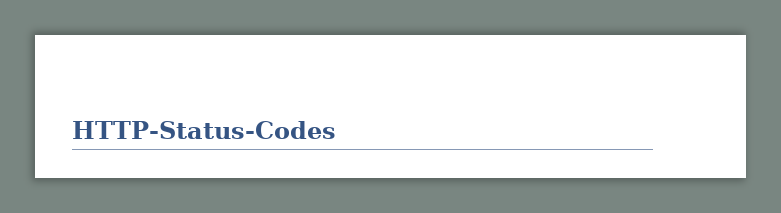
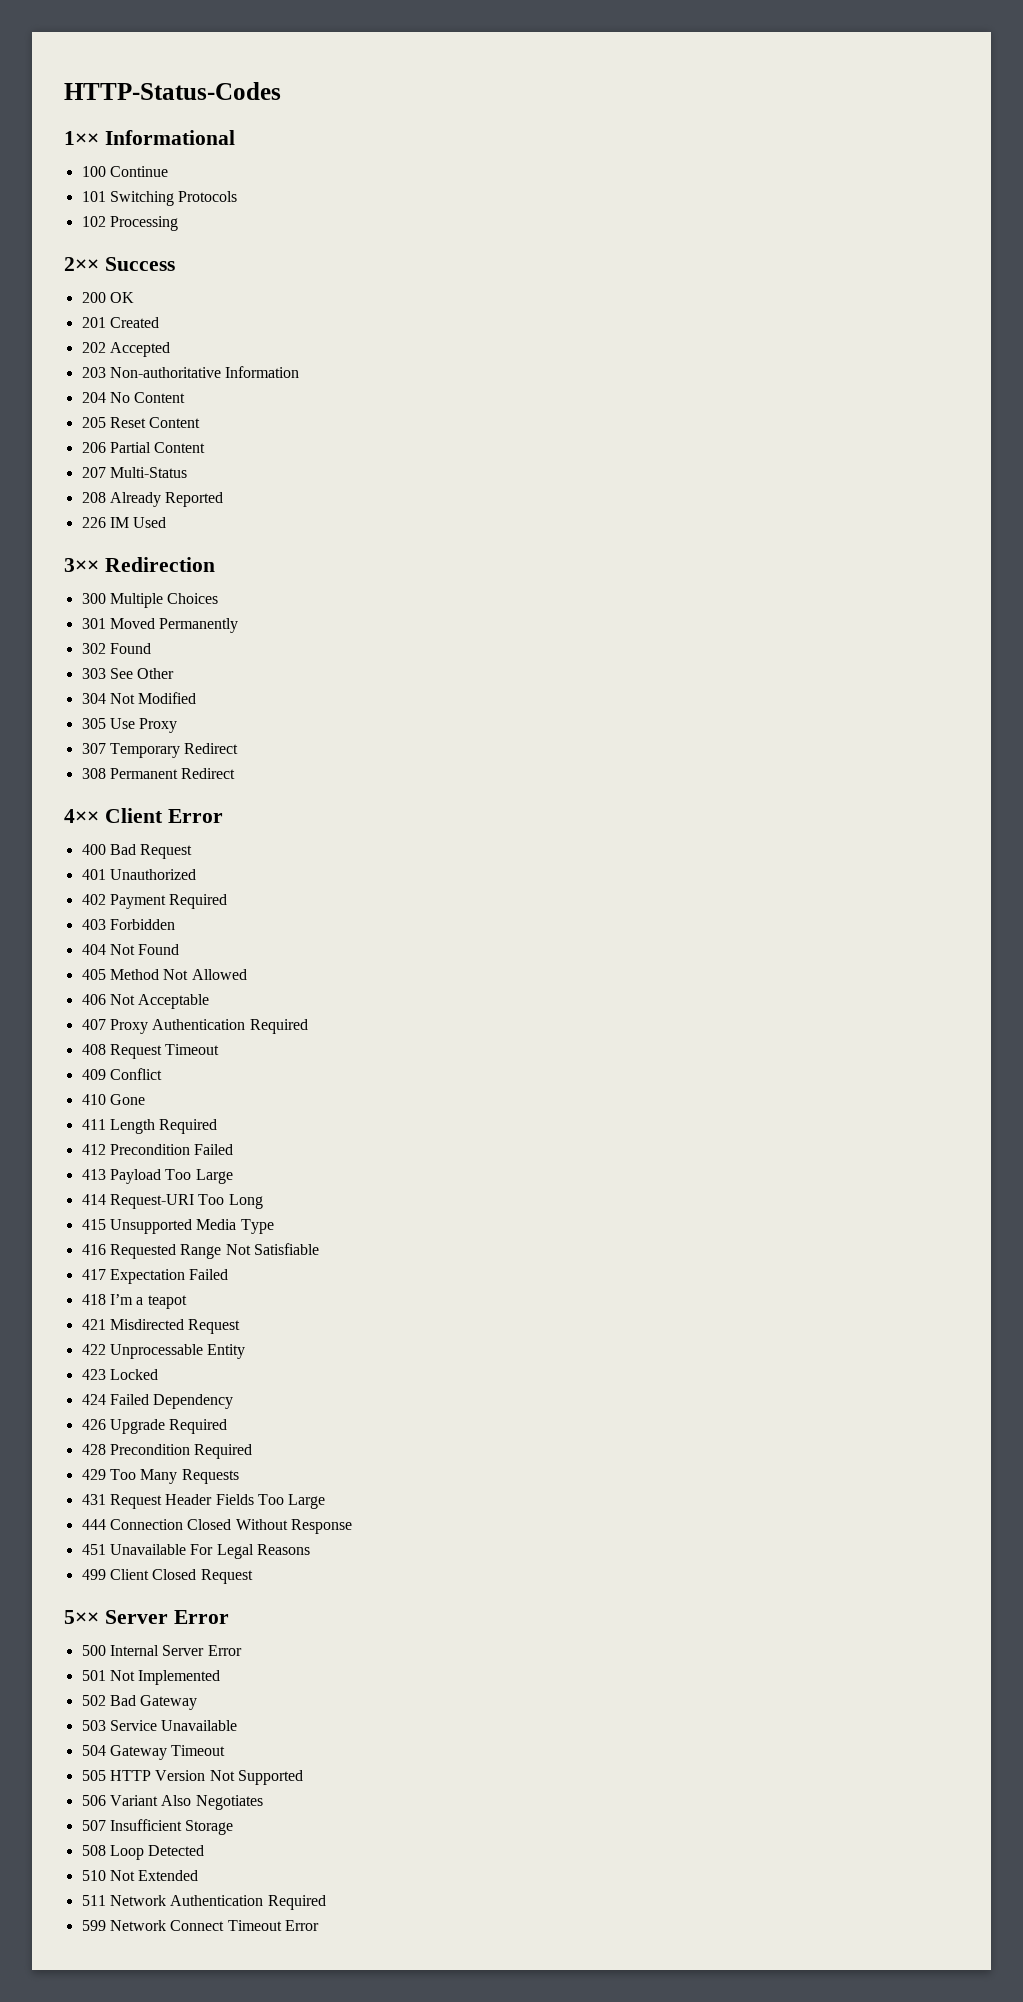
(336, 130) none -> [64,130,235,145] [81,166,168,177] [81,191,238,206] [81,216,178,231] [64,257,175,271] [81,292,134,303] [81,317,159,328] [81,342,170,357] [81,366,300,378] [81,392,186,403] [81,417,201,428] [81,442,206,453] [81,467,187,478] [81,492,224,507] [81,517,167,528] [64,557,215,572] [81,593,219,608] [81,618,239,633] [81,643,151,654] [81,668,175,679] [81,692,197,704] [81,718,178,733] [81,743,239,758] [81,768,236,779] [64,808,223,823] [81,844,193,859] [81,869,196,880] [81,894,228,909] [81,919,175,930] [81,944,180,955] [81,969,247,980] [81,994,210,1009] [81,1019,308,1034] [81,1044,220,1059] [81,1068,162,1080] [81,1094,145,1105] [81,1119,218,1134] [81,1144,234,1155] [81,1169,233,1184] [81,1194,263,1209] [81,1219,274,1234] [81,1243,319,1259] [81,1269,229,1284] [81,1294,187,1309] [81,1319,241,1334] [81,1344,246,1359] [81,1369,158,1380] [81,1394,234,1409] [81,1419,228,1434] [81,1444,253,1459] [81,1469,239,1484] [81,1494,326,1509] [81,1519,352,1534] [81,1544,310,1559] [81,1569,253,1584] [64,1610,229,1624] [81,1645,242,1656] [81,1670,221,1685] [81,1695,198,1710] [81,1720,238,1731] [81,1745,226,1760] [81,1770,303,1785] [81,1795,263,1810] [81,1819,234,1835] [81,1845,205,1860] [81,1870,199,1881] [81,1895,326,1910] [81,1920,319,1931] // 1×× Informational // 100 Continue // 101 Switching Protocols // 102 Processing // 2×× Success // 200 OK // 201 Created // 202 Accepted // 203 Non-authoritative Information // 204 No Content // 205 Reset Content // 206 Partial Content // 207 Multi-Status // 208 Already Reported // 226 IM Used // 3×× Redirection // 300 Multiple Choices // 301 Moved Permanently // 302 Found // 303 See Other // 304 Not Modified // 305 Use Proxy // 307 Temporary Redirect // 308 Permanent Redirect // 4×× Client Error // 400 Bad Request // 401 Unauthorized // 402 Payment Required // 403 Forbidden // 404 Not Found // 405 Method Not Allowed // 406 Not Acceptable // 407 Proxy Authentication Required // 408 Request Timeout // 409 Conflict // 410 Gone // 411 Length Required // 412 Precondition Failed // 413 Payload Too Large // 414 Request-URI Too Long // 415 Unsupported Media Type // 416 Requested Range Not Satisfiable // 417 Expectation Failed // 418 I’m a teapot // 421 Misdirected Request // 422 Unprocessable Entity // 423 Locked // 424 Failed Dependency // 426 Upgrade Required // 428 Precondition Required // 429 Too Many Requests // 431 Request Header Fields Too Large // 444 Connection Closed Without Response // 451 Unavailable For Legal Reasons // 499 Client Closed Request // 5×× Server Error // 500 Internal Server Error // 501 Not Implemented // 502 Bad Gateway // 503 Service Unavailable // 504 Gateway Timeout // 505 HTTP Version Not Supported // 506 Variant Also Negotiates // 507 Insufficient Storage // 508 Loop Detected // 510 Not Extended // 511 Network Authentication Required // 599 Network Connect Timeout Error

